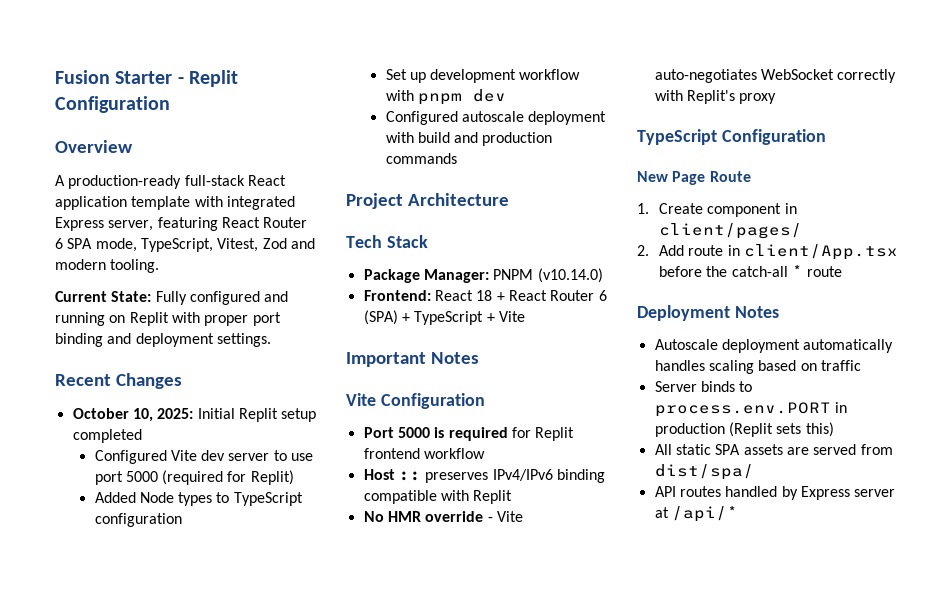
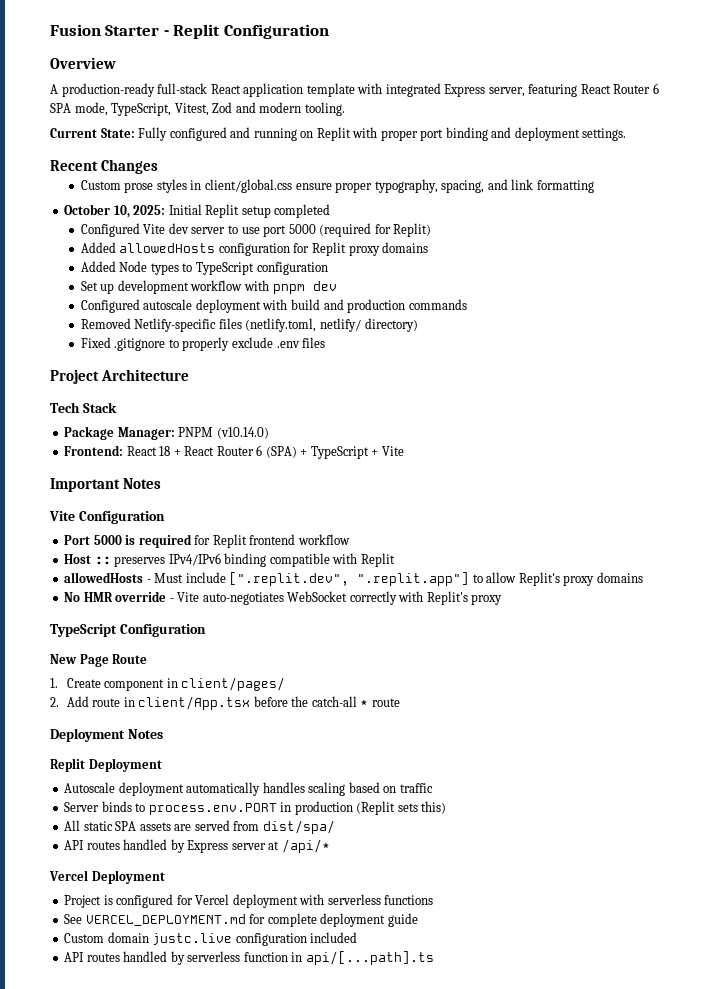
(182, 381) none -> [80,179,594,193] // Custom prose styles in client/global.css ensure proper typography, spacing, and link formatting
(294, 477) none -> [80,242,429,256] // Added allowedHosts configuration for Replit proxy domains
(457, 158) none -> [80,318,418,332] [80,337,326,351] // Removed Netlify-specific files (netlify.toml, netlify/ directory) // Fixed .gitignore to properly exclude .env files
(513, 497) none -> [64,572,643,586] // allowedHosts - Must include [".replit.dev", ".replit.app"] to allow Replit's proxy domains
(779, 312) none -> [50,758,162,772] // Replit Deployment
(738, 514) none -> [49,870,165,884] [64,894,434,908] [64,913,418,927] [64,932,358,946] [64,951,434,965] // Vercel Deployment // Project is configured for Vercel deployment with serverless functions // See VERCEL_DEPLOYMENT.md for complete deployment guide // Custom domain justc.live configuration included // API routes handled by serverless function in api/[...path].ts

